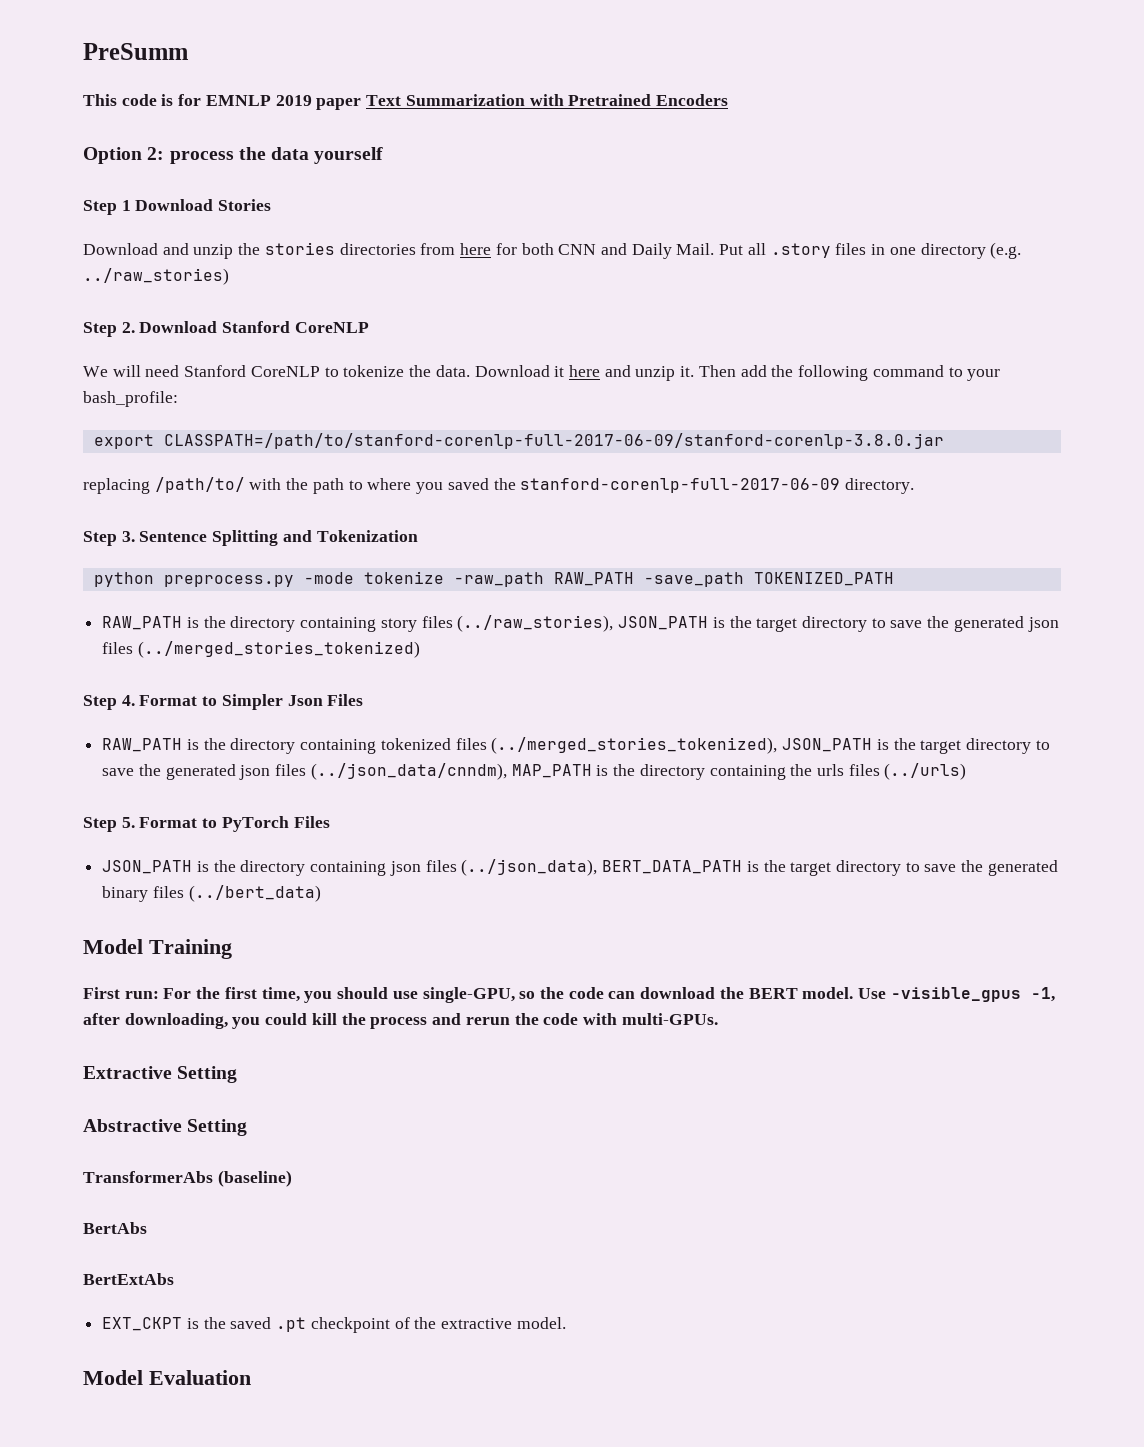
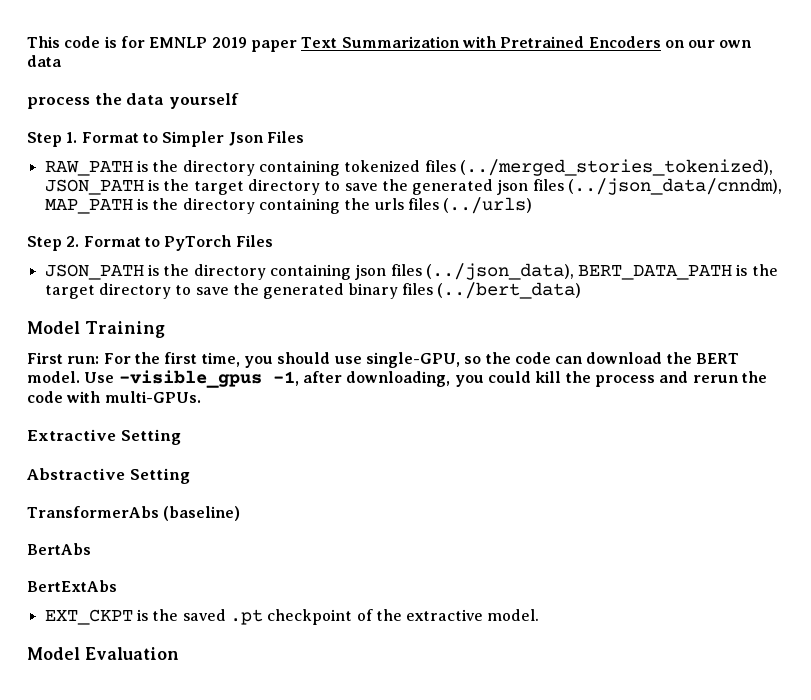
[83,43,188,60] PreSumm // -> (27, 42) none
[83,147,165,164] // Option 2: -> [664,40,753,48] [27,55,62,67] on our own data //
[121,199,272,211] [83,242,1022,259] [83,268,229,285] [83,321,369,337] [83,365,1001,381] [83,391,178,407] [93,433,944,449] [83,477,914,494] [83,530,418,546] [93,571,894,587] [102,615,1059,632] [102,641,420,658] [83,695,135,710] 1 Download Stories // Download and unzip the stories directories from here for both CNN and Daily Mail. Put all .story files in one directory (e.g. ../raw_stories) // Step 2. Download Stanford CoreNLP // We will need Stanford CoreNLP to tokenize the data. Download it here and unzip it. Then add the following command to your bash_profile: // export CLASSPATH=/path/to/stanford-corenlp-full-2017-06-09/stanford-corenlp-3.8.0.jar // replacing /path/to/ with the path to where you saved the stanford-corenlp-full-2017-06-09 directory. // Step 3. Sentence Splitting and Tokenization // python preprocess.py -mode tokenize -raw_path RAW_PATH -save_path TOKENIZED_PATH // RAW_PATH is the directory containing story files (../raw_stories), JSON_PATH is the target directory to save the generated json files (../merged_stories_tokenized) // Step 4. -> [66,132,78,143] 1.
[121,817,135,828] 5. -> [66,236,80,247] 2.

